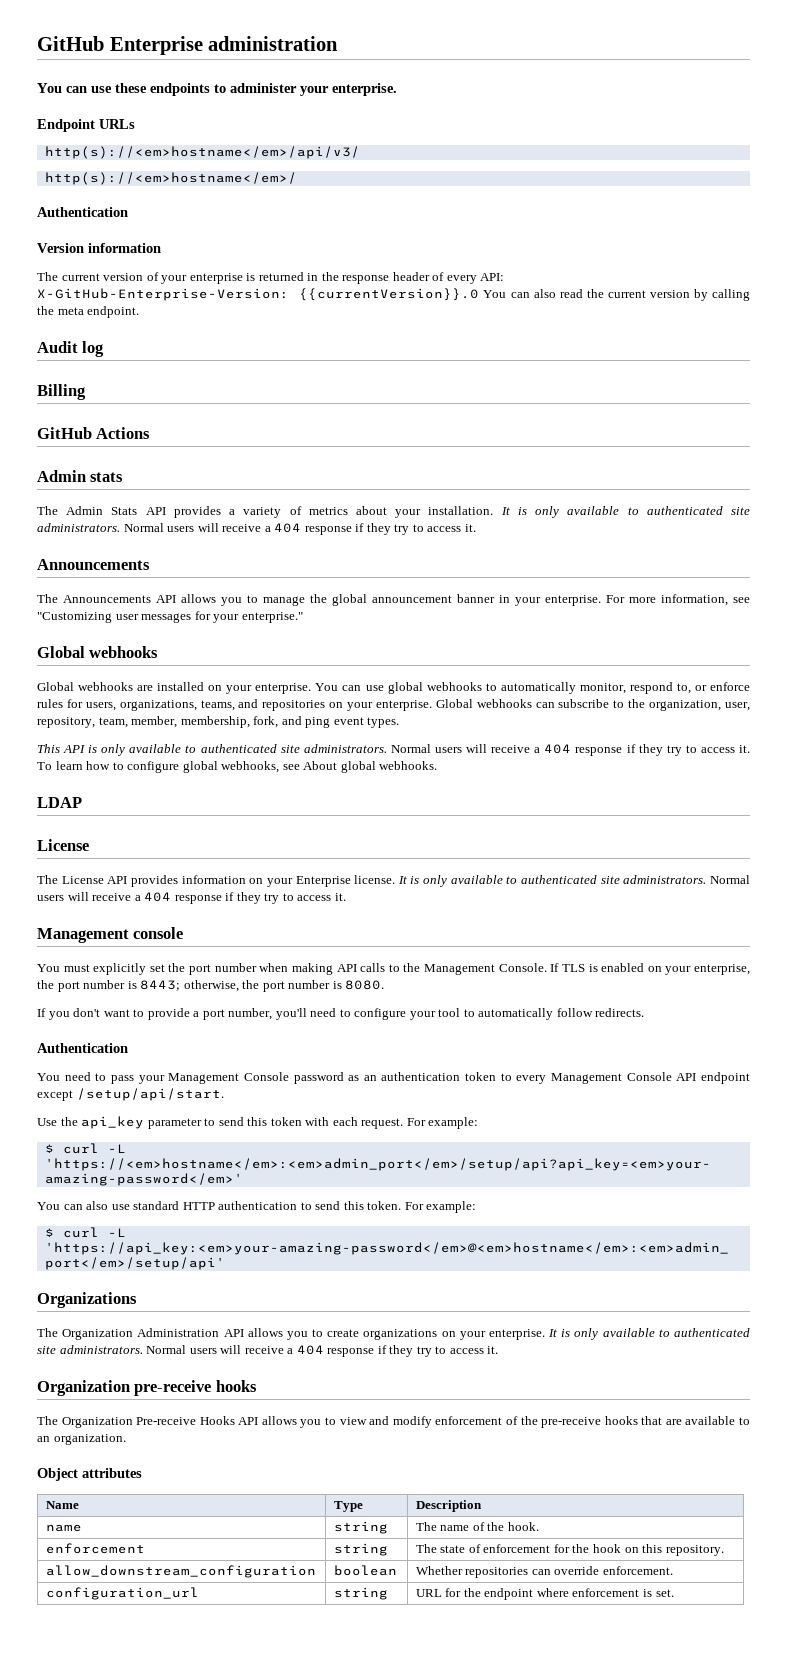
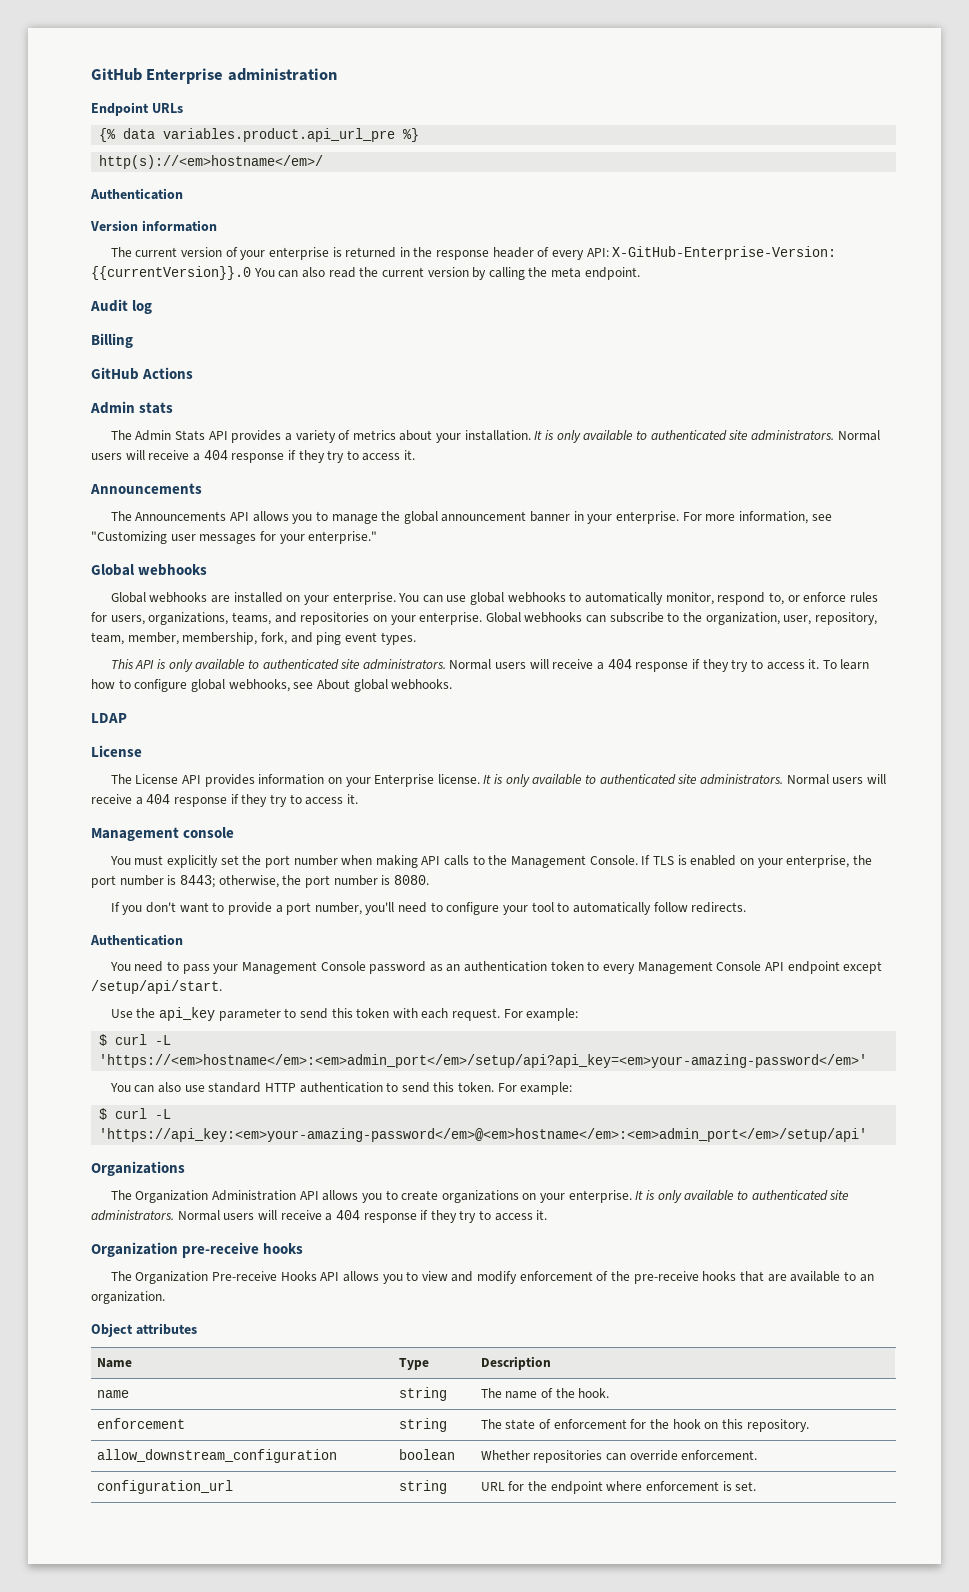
[37,83,397,96] [37,119,135,132] [44,146,360,159] You can use these endpoints to administer your enterprise. // Endpoint URLs // http(s)://<em>hostname</em>/api/v3/ -> [91,102,183,116] [99,128,420,142] Endpoint URLs // {% data variables.product.api_url_pre %}

